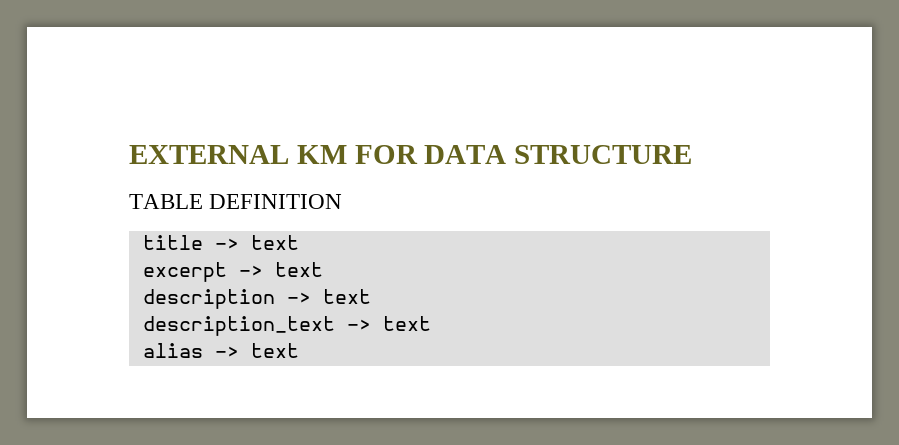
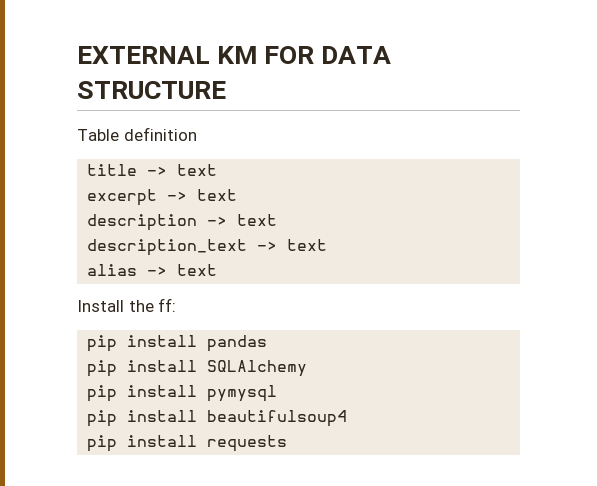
[129,194,343,209] TABLE DEFINITION -> [77,127,197,141] Table definition
(299, 350) none -> [77,298,177,312] [87,335,268,352] [87,360,308,377] [87,385,278,402] [87,410,348,427] [87,435,288,452] // Install the ff: // pip install pandas // pip install SQLAlchemy // pip install pymysql // pip install beautifulsoup4 // pip install requests

